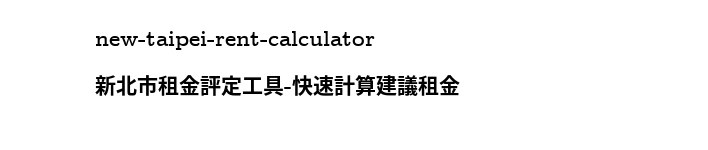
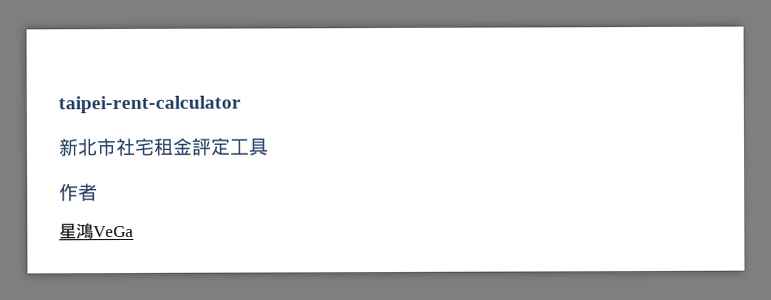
[95,31,375,50] new-taipei-rent-calculator -> [58,95,241,114] taipei-rent-calculator
(158, 85) none -> [115,137,155,157] 社宅
[284,75,460,96] -快速計算建議租金 -> [59,183,98,202] [59,223,134,240] // 作者 // 星鴻VeGa

